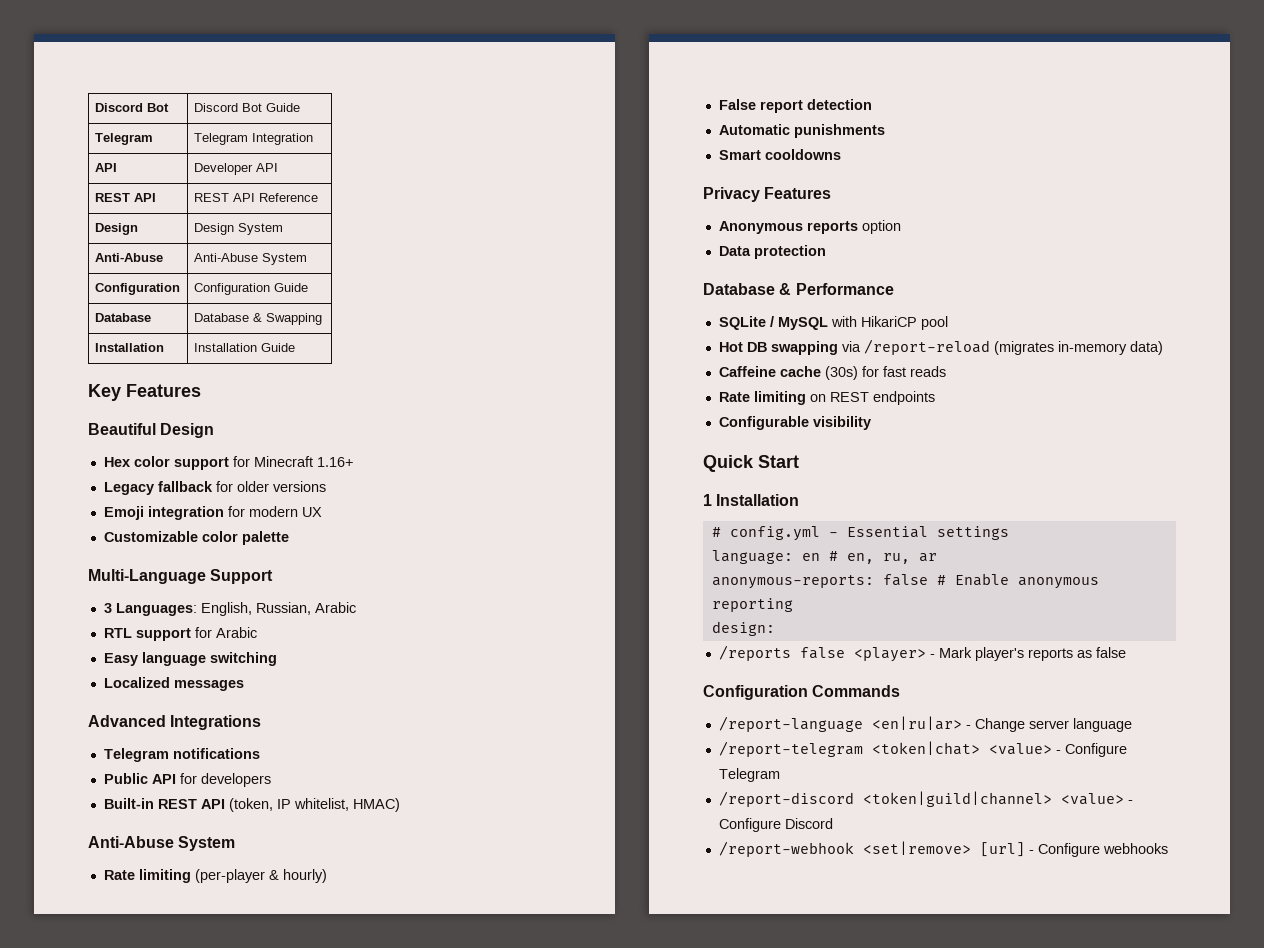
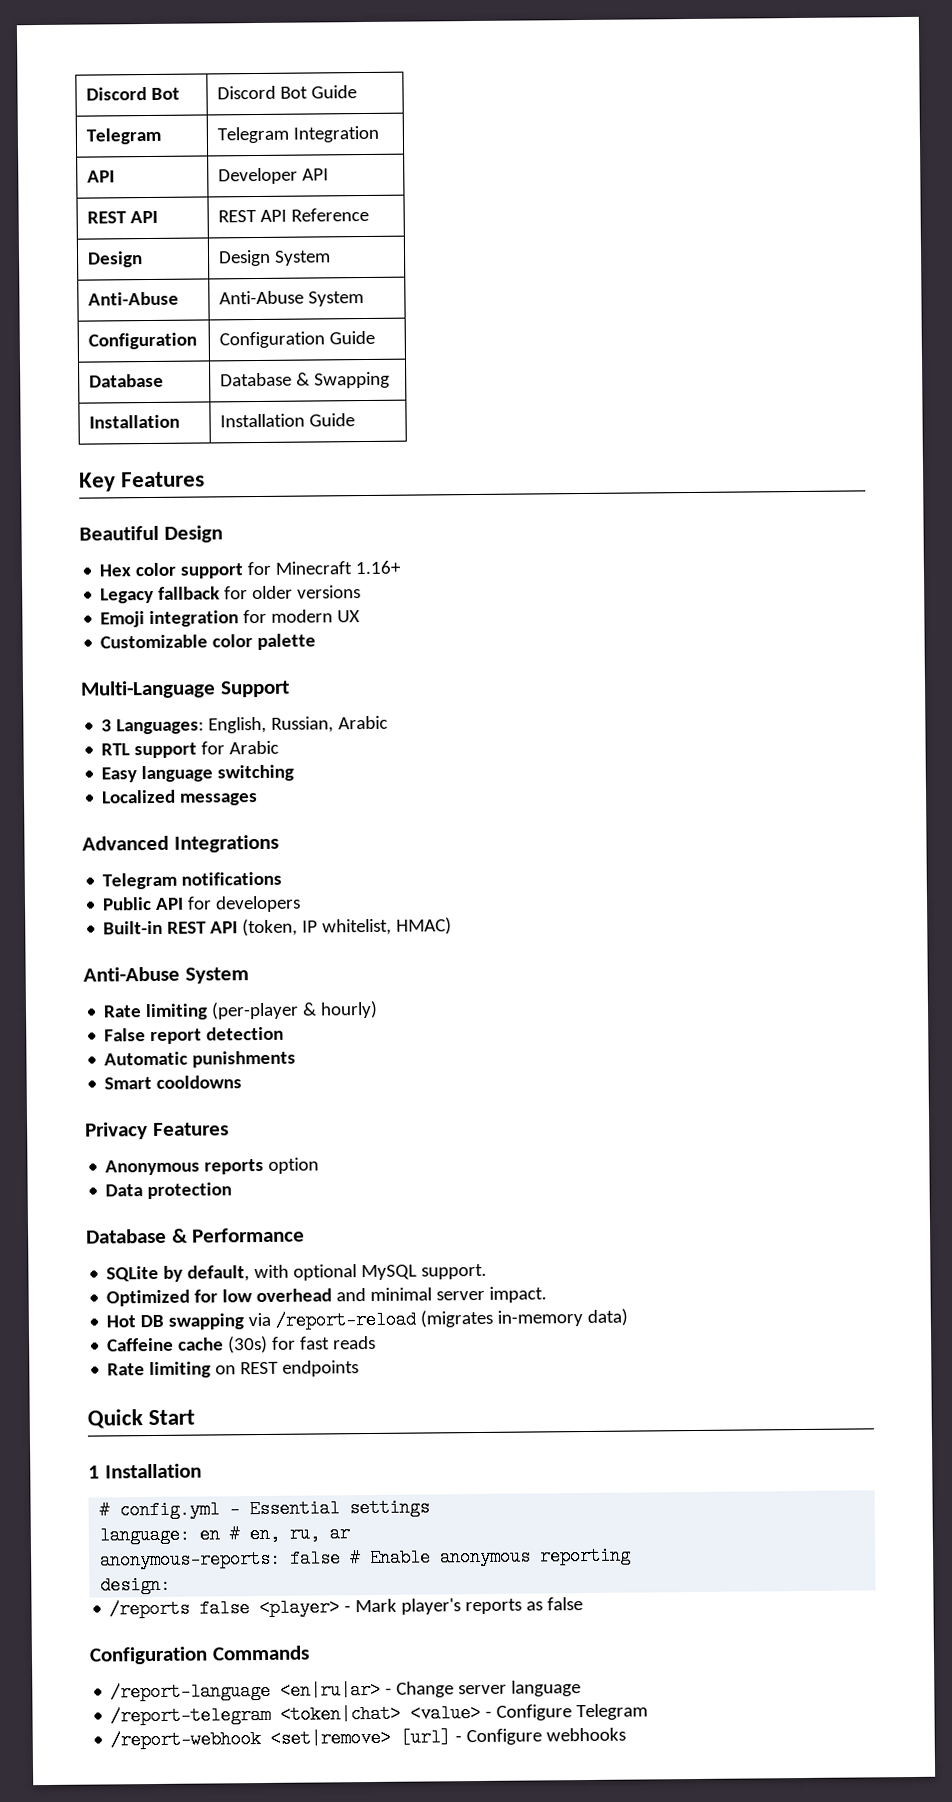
[769,316,948,330] / MySQL with HikariCP pool -> [163,1263,488,1282] [106,1286,548,1307] by default, with optional MySQL support. // Optimized for low overhead and minimal server impact.
[718,416,871,430] // Configurable visibility -> (360, 1368) none
[718,791,1133,807] [718,818,833,832] // /report-discord <token|guild|channel> <value> - Configure Discord -> (649, 1712) none

